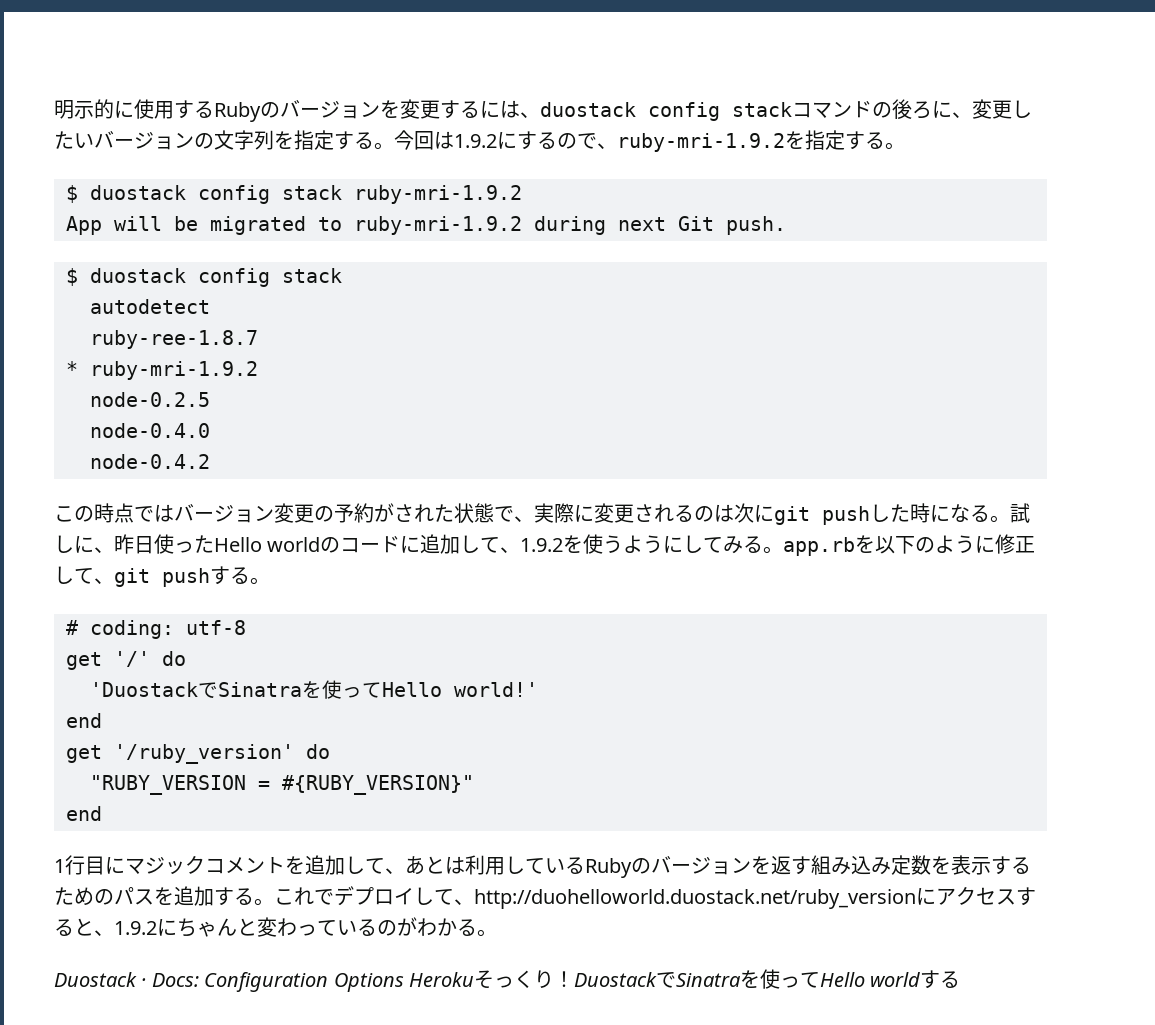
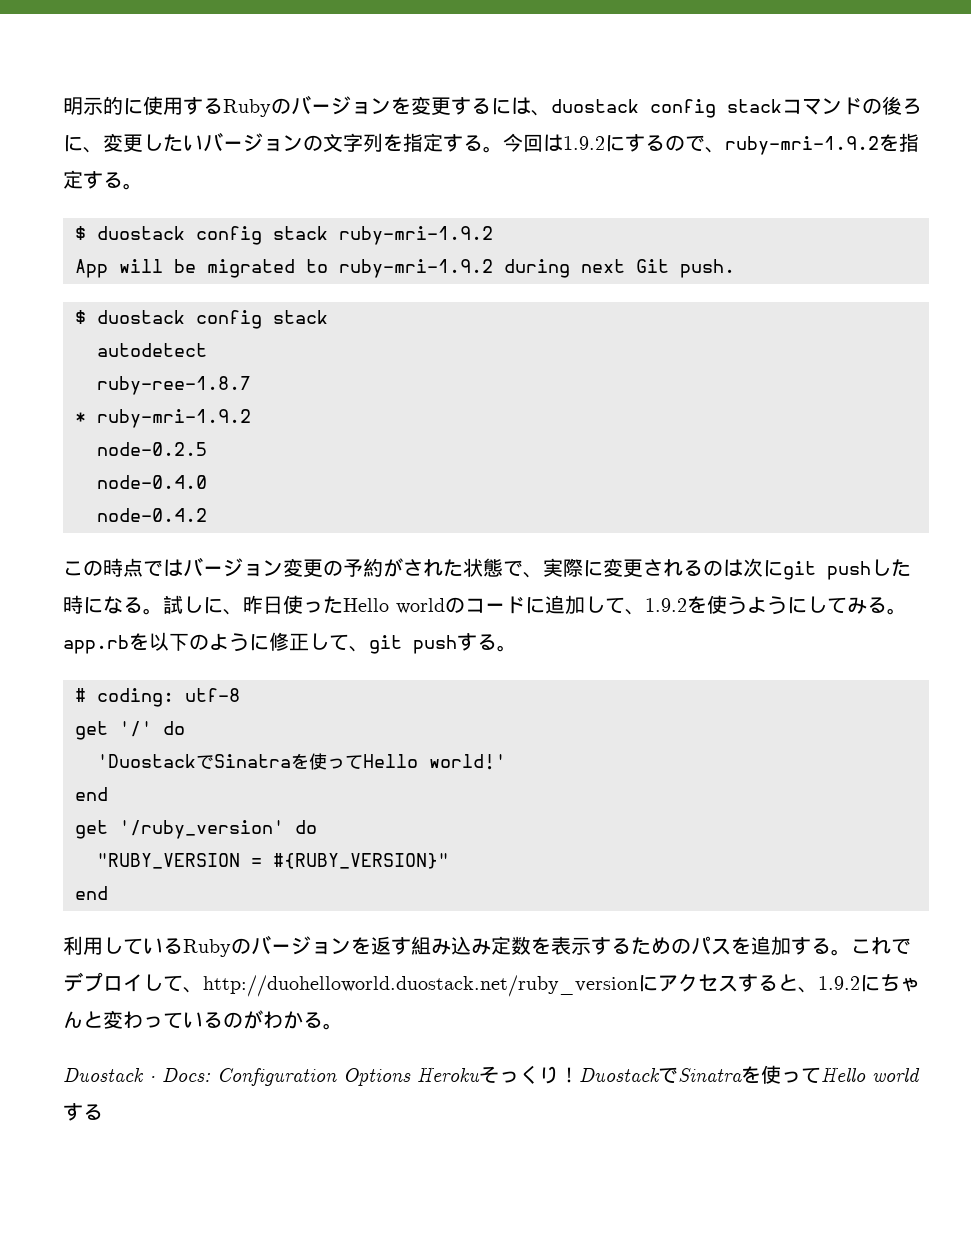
[54,855,465,875] 1行目にマジックコメントを追加して、あとは -> (108, 893) none

